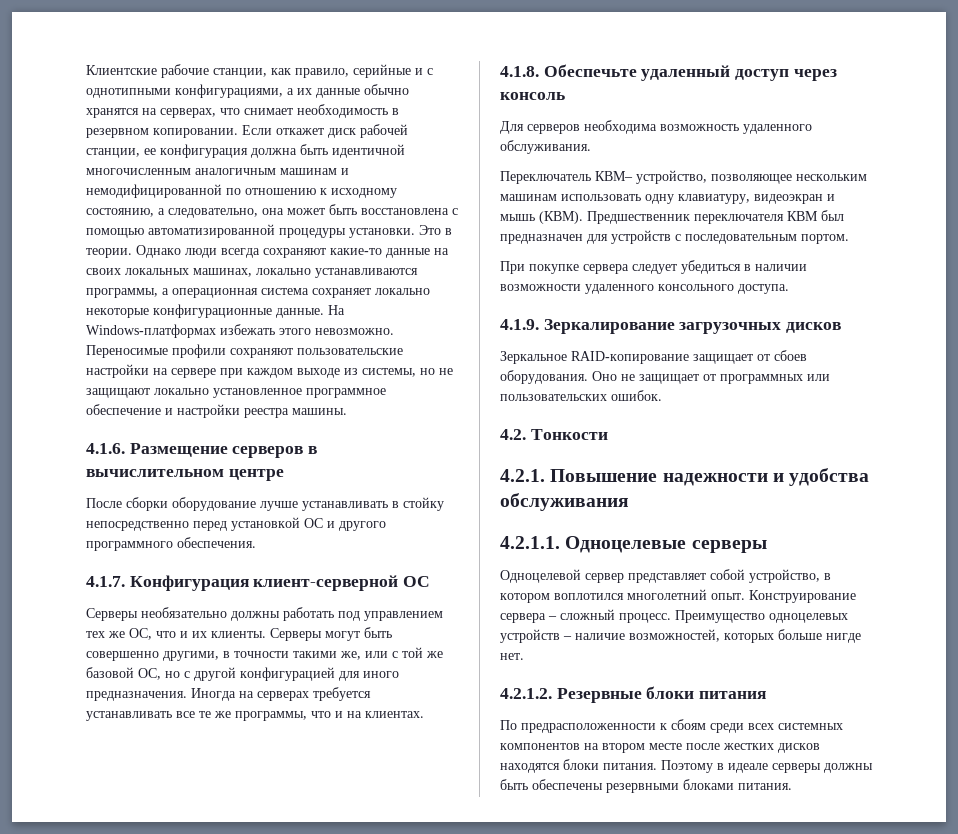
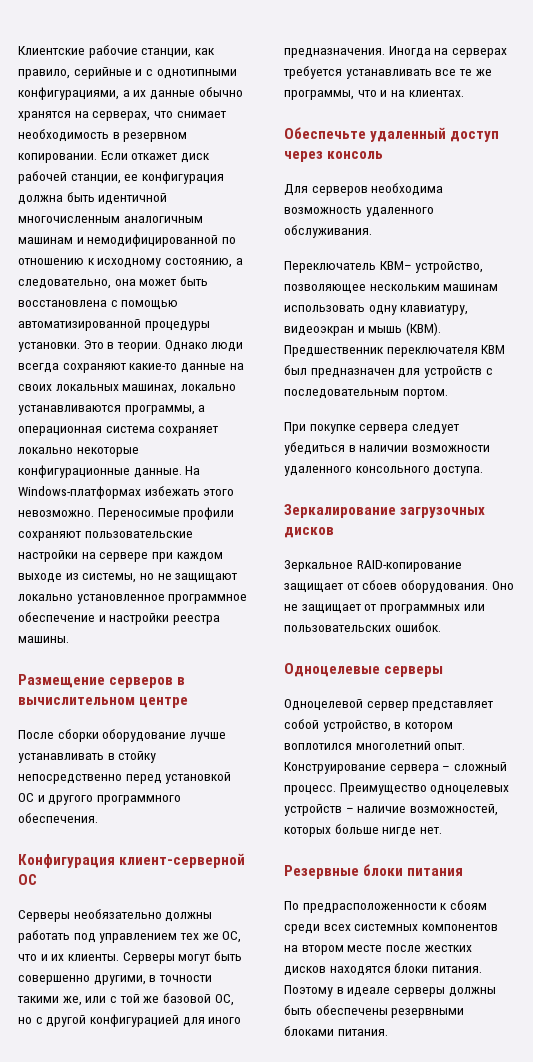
[86,443,125,454] 4.1.6. -> (69, 639) none
[86,576,125,587] 4.1.7. -> (98, 818) none
[500,66,539,77] 4.1.8. -> (464, 93) none
[500,319,539,330] 4.1.9. -> (484, 471) none
[500,429,608,440] [500,468,870,486] [500,493,629,511] [500,536,560,549] 4.2. Тонкости // 4.2.1. Повышение надежности и удобства обслуживания // 4.2.1.1. -> (441, 627) none
[500,688,552,699] 4.2.1.2. -> (442, 830) none

